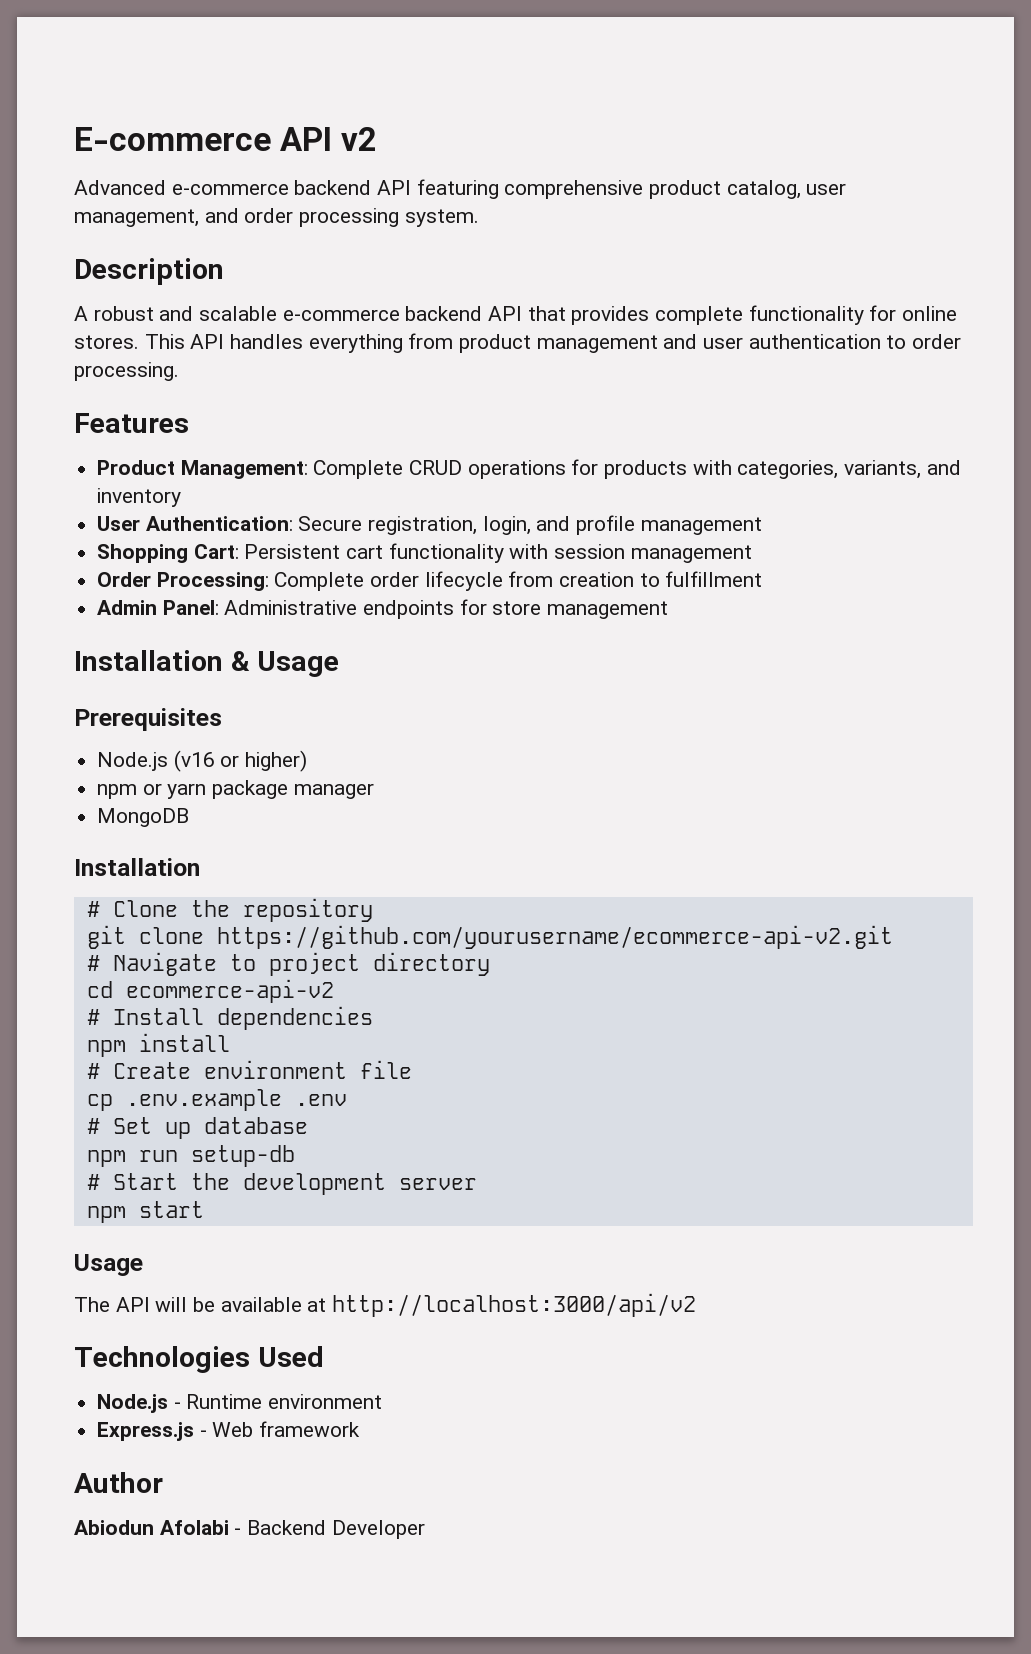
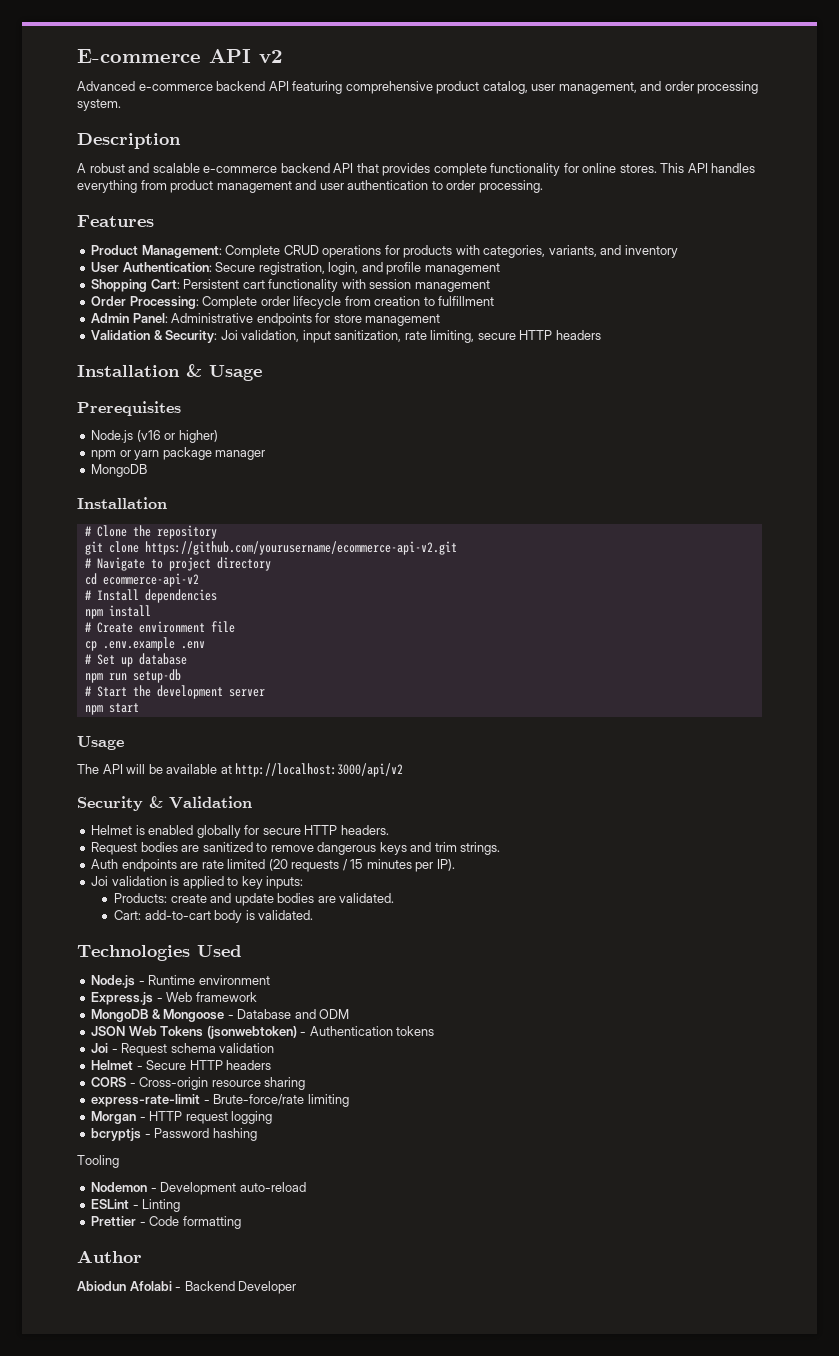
(669, 610) none -> [91,330,601,343] // Validation & Security: Joi validation, input sanitization, rate limiting, secure HTTP headers
(697, 1305) none -> [77,796,252,811] [91,825,389,838] [91,842,501,855] [91,859,455,872] [91,876,304,889] [114,893,395,906] [114,910,314,923] // Security & Validation // Helmet is enabled globally for secure HTTP headers. // Request bodies are sanitized to remove dangerous keys and trim strings. // Auth endpoints are rate limited (20 requests / 15 minutes per IP). // Joi validation is applied to key inputs: // Products: create and update bodies are validated. // Cart: add-to-cart body is validated.
(361, 1429) none -> [91,1009,350,1022] [91,1026,435,1039] [91,1043,275,1056] [91,1060,272,1070] [91,1077,306,1090] [91,1094,349,1107] [91,1111,273,1124] [91,1128,257,1141] [77,1155,119,1168] [91,1182,306,1195] [91,1199,181,1212] [91,1216,241,1229] // MongoDB & Mongoose - Database and ODM // JSON Web Tokens (jsonwebtoken) - Authentication tokens // Joi - Request schema validation // Helmet - Secure HTTP headers // CORS - Cross-origin resource sharing // express-rate-limit - Brute-force/rate limiting // Morgan - HTTP request logging // bcryptjs - Password hashing // Tooling // Nodemon - Development auto-reload // ESLint - Linting // Prettier - Code formatting

